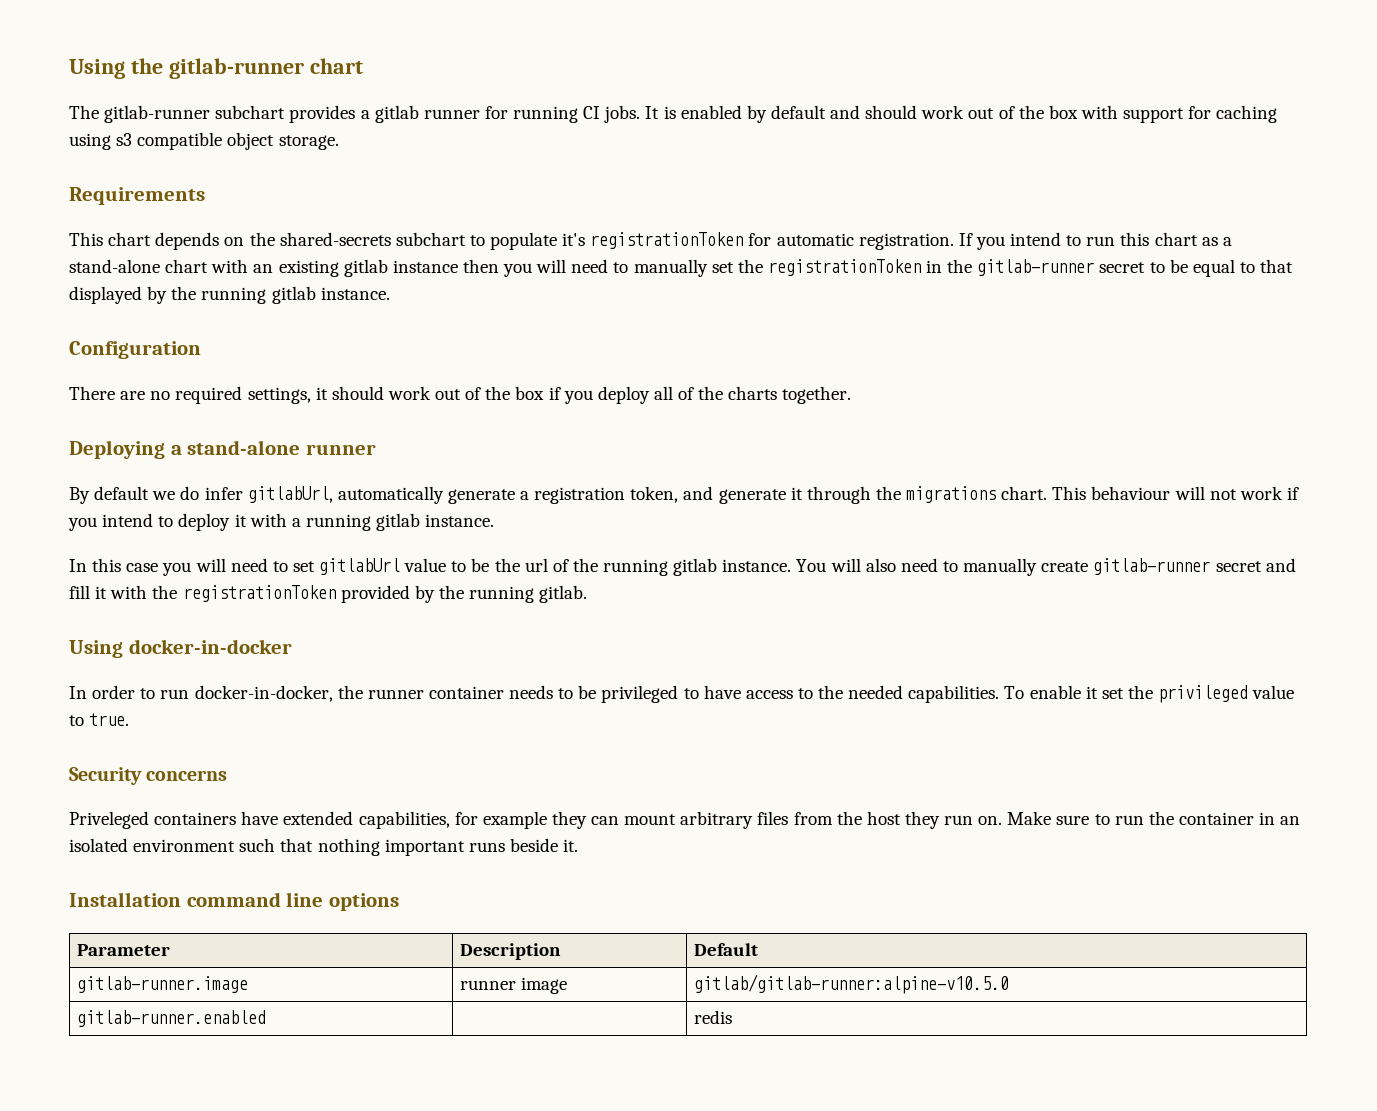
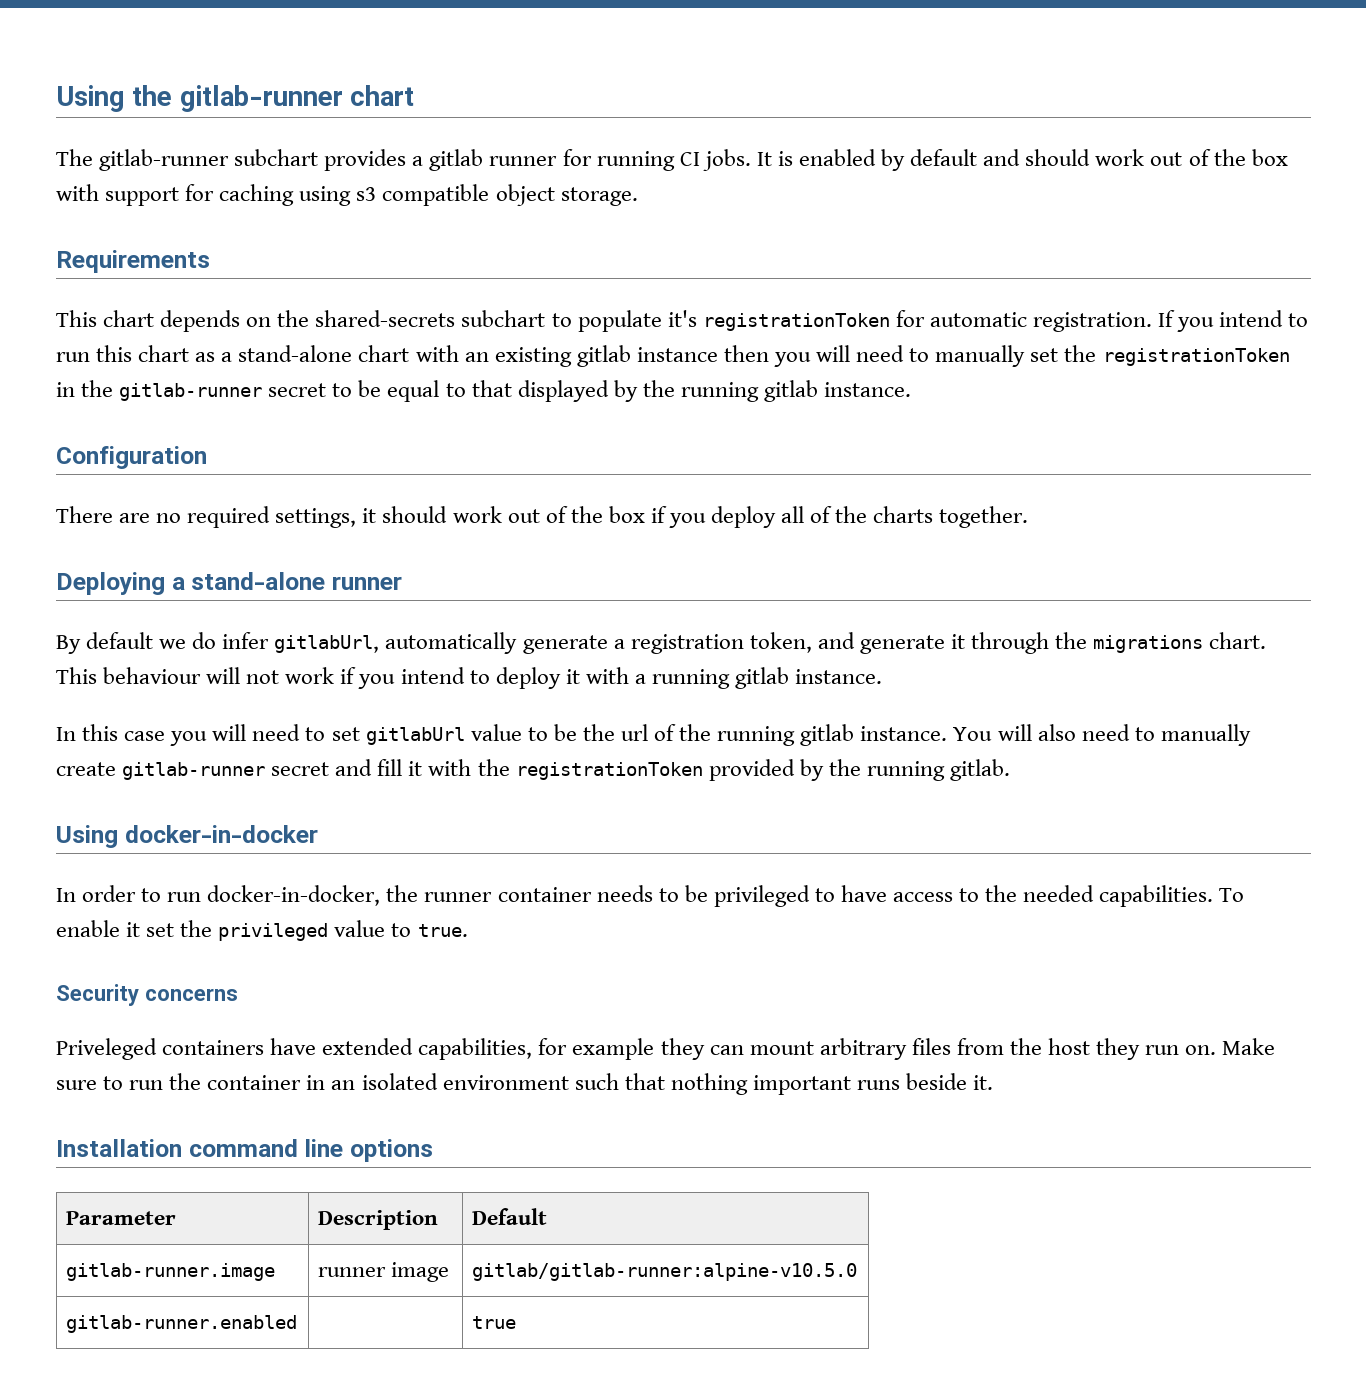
[693,1010,732,1024] redis -> [472,1316,517,1329] true

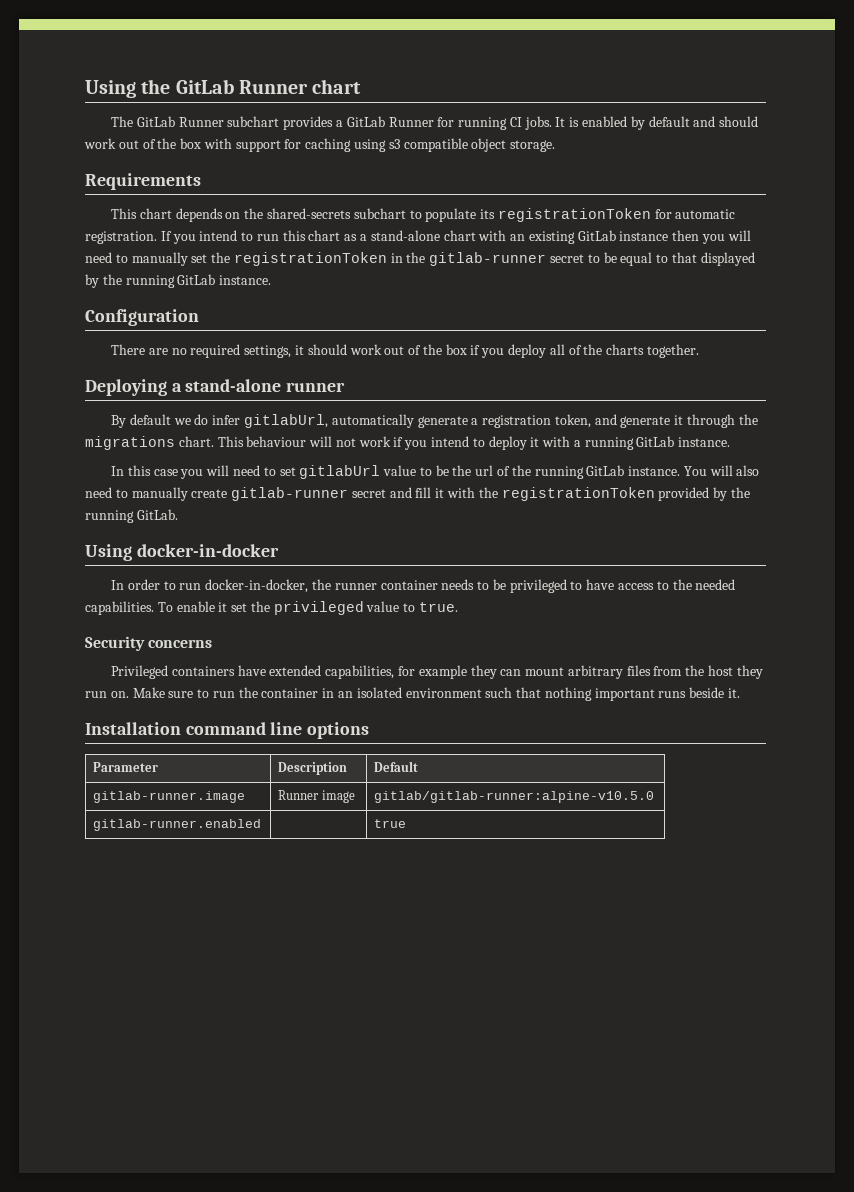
[179,85,343,112] gitlab-runner -> [175,79,308,94] GitLab Runner
[99,149,230,171] gitlab-runner -> [136,116,224,127] GitLab Runner
[429,149,558,171] gitlab runner -> [346,116,434,127] GitLab Runner
[667,310,697,327] it's -> [480,209,496,219] its
[576,345,631,367] gitlab -> [577,230,616,241] GitLab
[763,380,818,402] gitlab -> [177,274,216,285] GitLab
[735,667,790,689] gitlab -> [636,436,675,447] GitLab
[800,724,855,746] gitlab -> [586,465,625,476] GitLab
[949,759,1010,781] gitlab. -> [136,509,178,520] GitLab.
[56,1038,157,1060] Priveleged -> [111,665,169,679] Privileged
[318,1267,387,1277] runner -> [278,790,320,800] Runner

